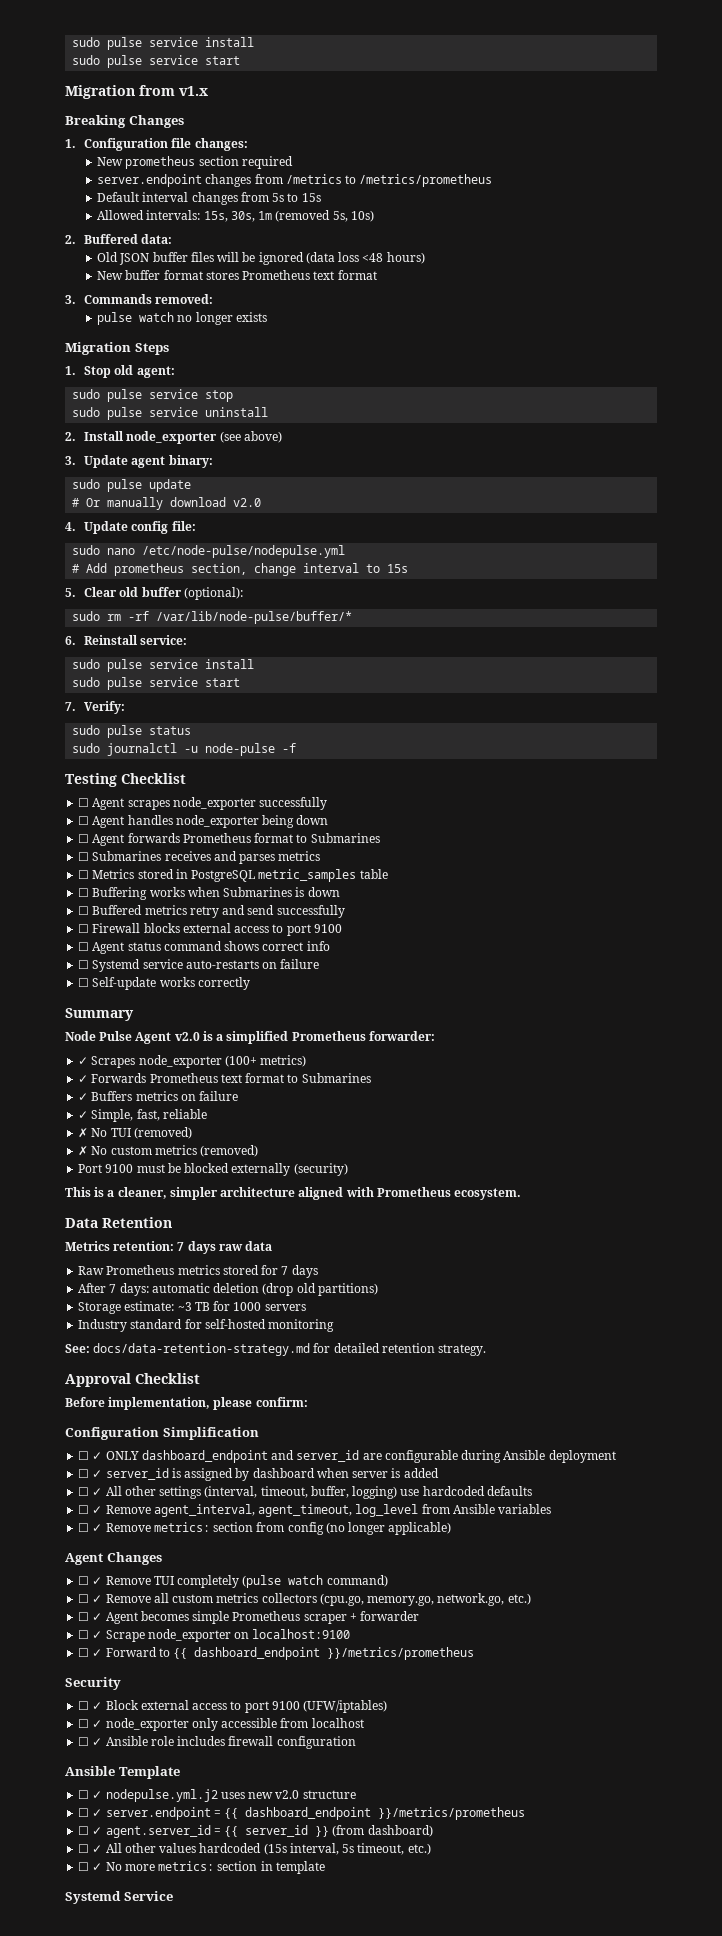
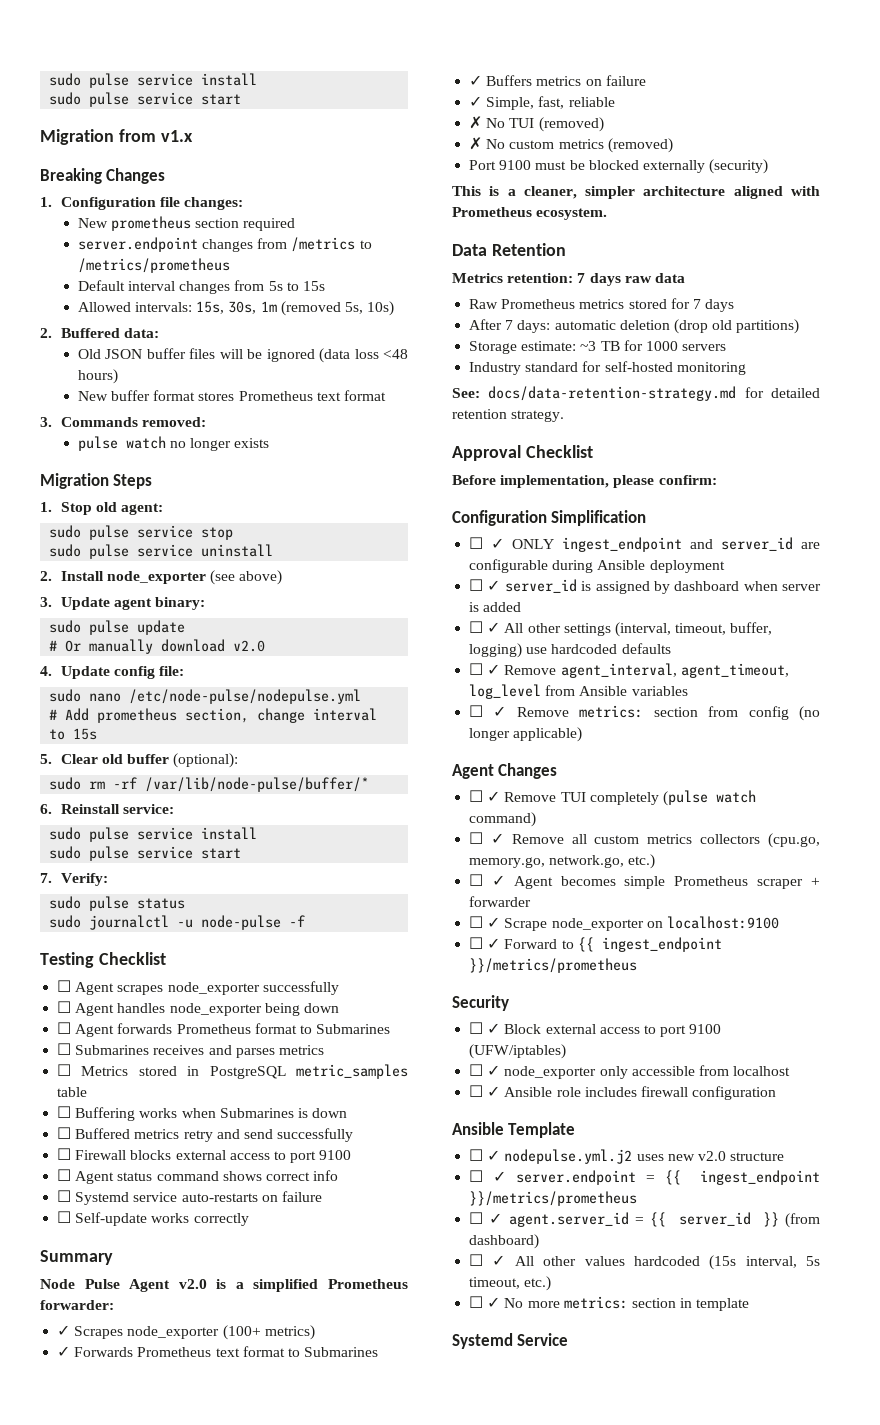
[141,1450,268,1463] dashboard_endpoint -> [562,537,683,552] ingest_endpoint
[194,1647,321,1660] dashboard_endpoint -> [601,937,722,952] ingest_endpoint
[245,1807,372,1820] dashboard_endpoint -> [700,1170,820,1185] ingest_endpoint

